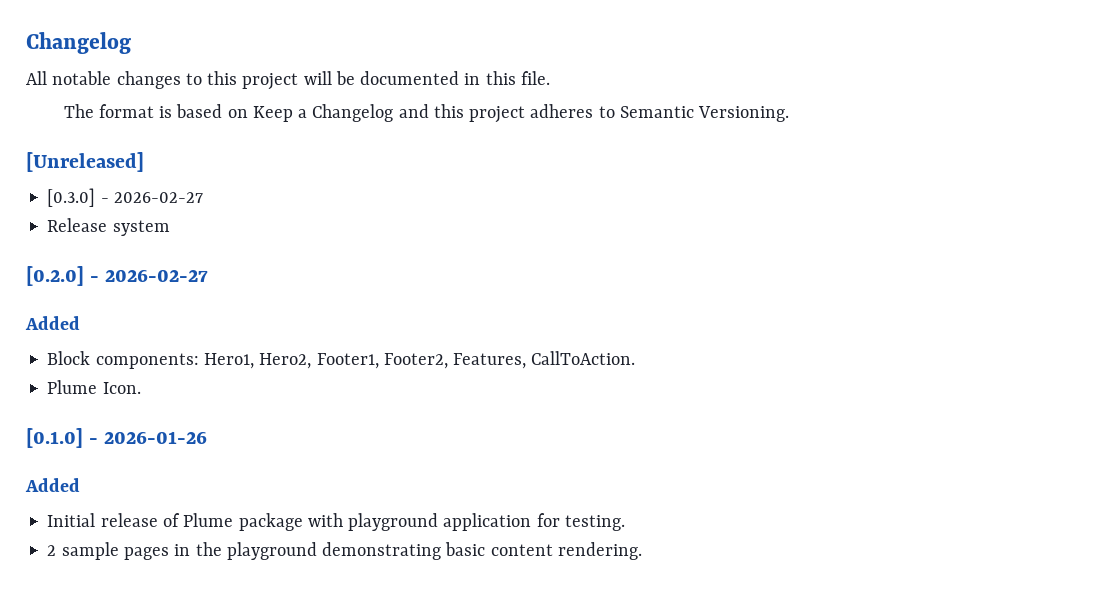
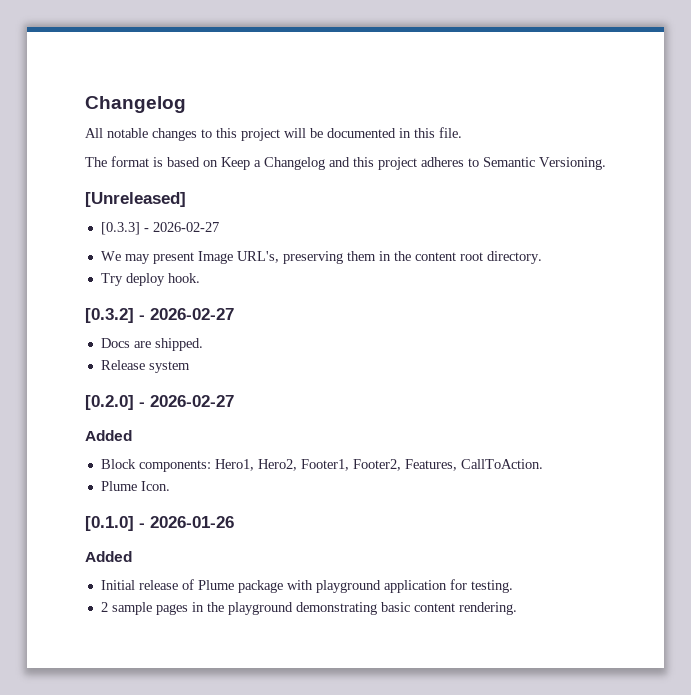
[47,188,203,207] [0.3.0] - 2026-02-27 -> [100,222,219,235] [100,251,542,264] [100,273,200,286] [85,308,234,323] [100,338,203,351] [0.3.3] - 2026-02-27 // We may present Image URL's, preserving them in the content root directory. // Try deploy hook. // [0.3.2] - 2026-02-27 // Docs are shipped.

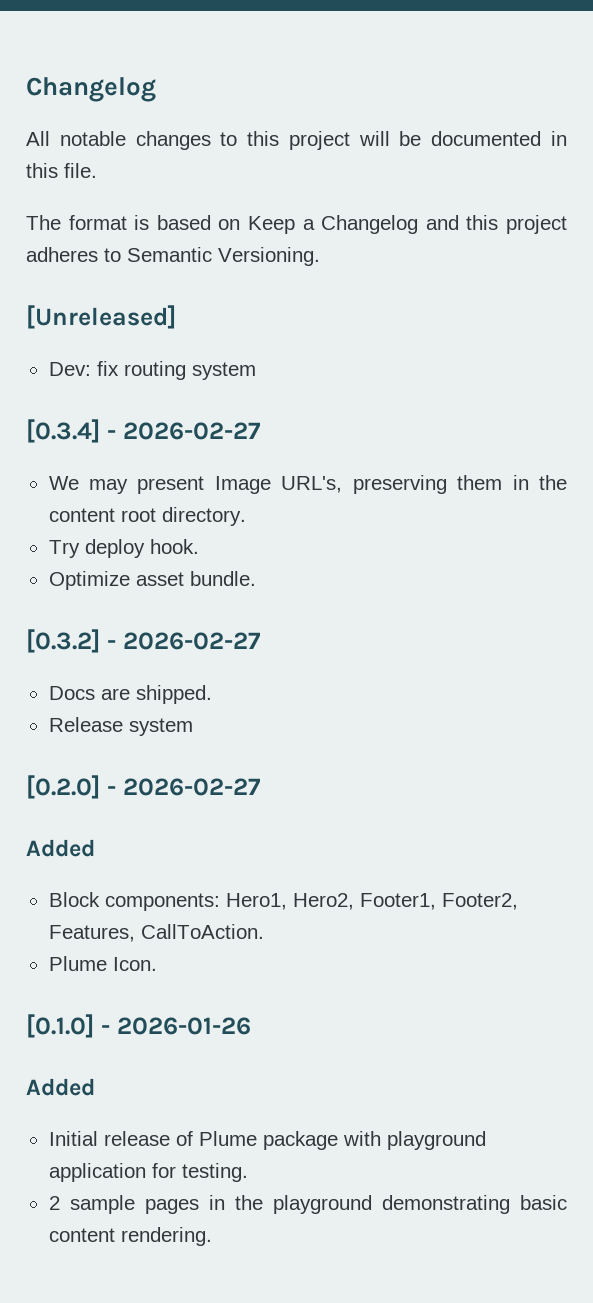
[100,222,140,235] [0.3.3] -> [48,361,256,380] [26,419,100,443] Dev: fix routing system // [0.3.4]
(200, 278) none -> [48,571,256,590] // Optimize asset bundle.

